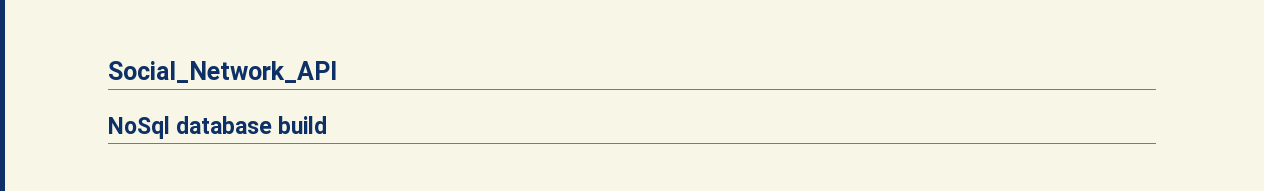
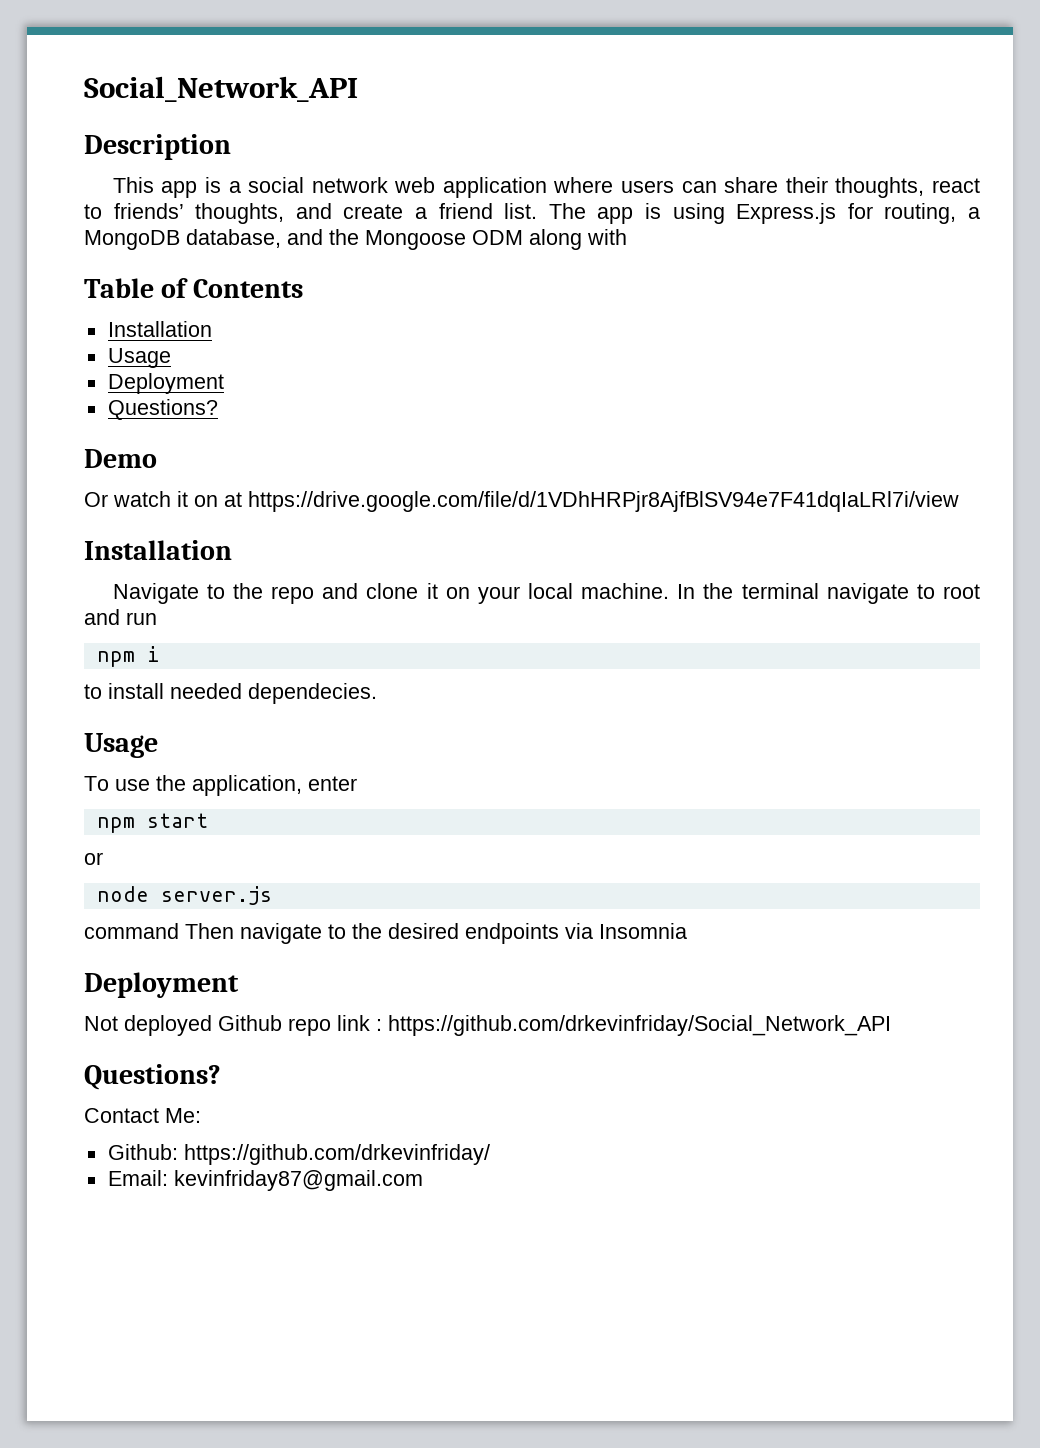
[108,116,328,139] NoSql database build -> [84,134,231,160] [112,177,980,198] [84,203,981,224] [84,229,627,250] [84,278,303,298] [107,321,212,337] [107,348,171,368] [107,373,224,394] [107,399,218,420] [84,449,157,468] [84,491,959,512] [84,540,232,560] [112,583,980,604] [84,609,157,625] [96,646,160,667] [84,683,377,704] [84,733,158,758] [84,775,357,796] [96,813,208,833] [84,852,103,865] [96,886,272,905] [84,923,687,944] [84,972,239,998] [84,1015,891,1036] [84,1064,221,1090] [84,1108,201,1123] [107,1144,490,1165] [107,1170,423,1191] Description // This app is a social network web application where users can share their thoughts, react to friends’ thoughts, and create a friend list. The app is using Express.js for routing, a MongoDB database, and the Mongoose ODM along with // Table of Contents // Installation // Usage // Deployment // Questions? // Demo // Or watch it on at https://drive.google.com/file/d/1VDhHRPjr8AjfBlSV94e7F41dqIaLRl7i/view // Installation // Navigate to the repo and clone it on your local machine. In the terminal navigate to root and run // npm i // to install needed dependecies. // Usage // To use the application, enter // npm start // or // node server.js // command Then navigate to the desired endpoints via Insomnia // Deployment // Not deployed Github repo link : https://github.com/drkevinfriday/Social_Network_API // Questions? // Contact Me: // Github: https://github.com/drkevinfriday/ // Email: kevinfriday87@gmail.com

